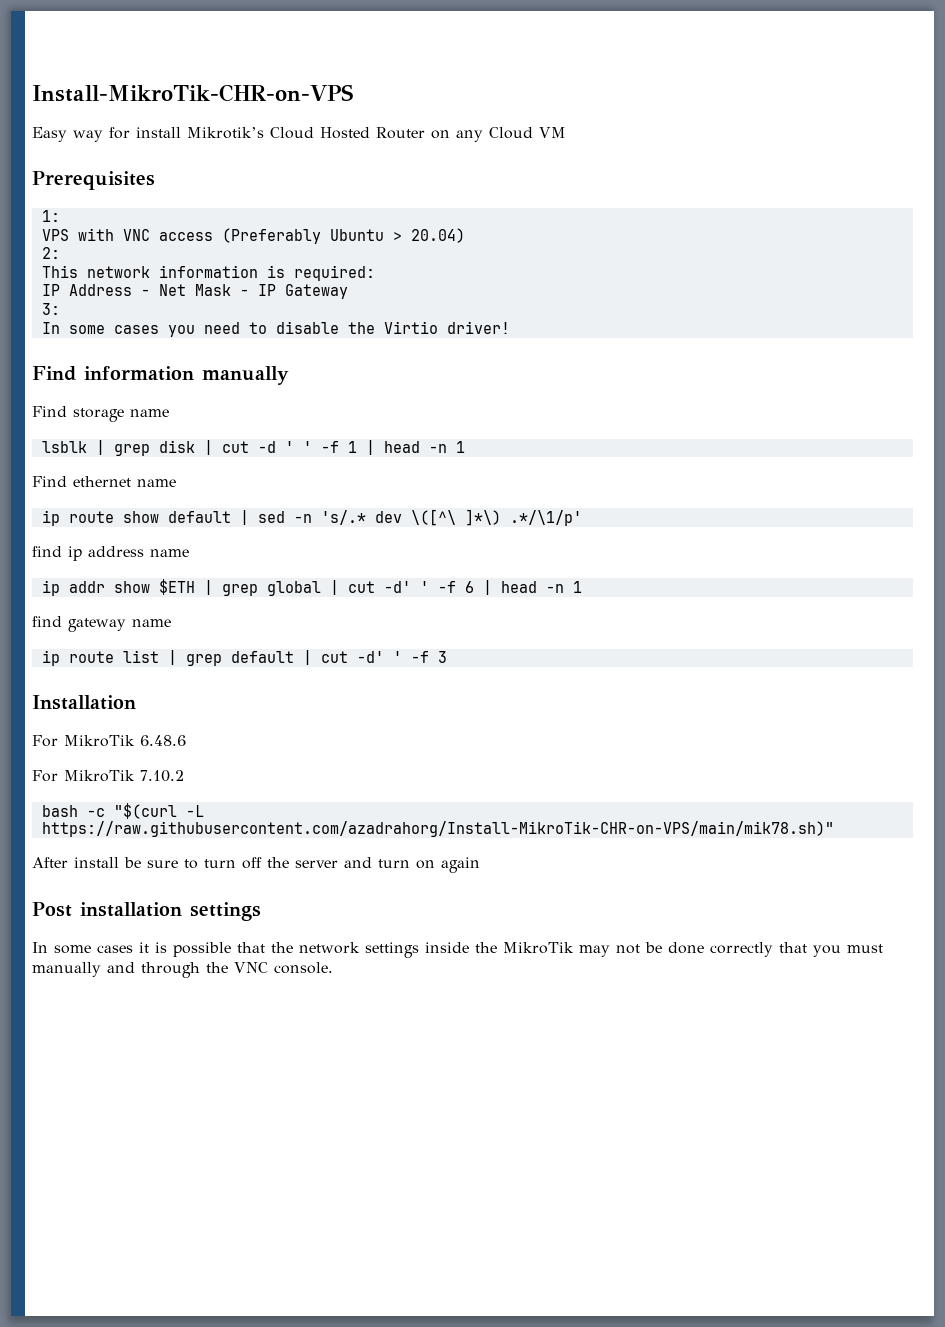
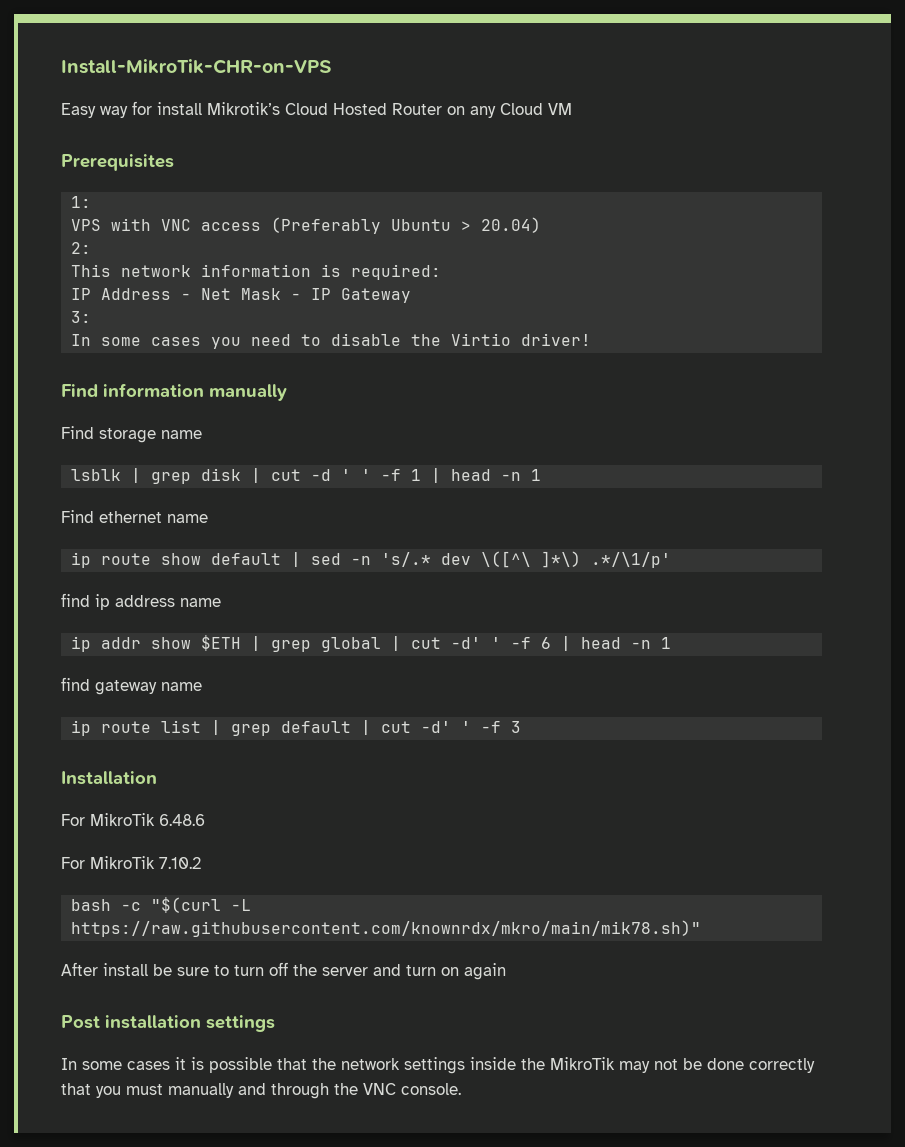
[41,821,834,837] https://raw.githubusercontent.com/azadrahorg/Install-MikroTik-CHR-on-VPS/main/mik78.sh)" -> [71,920,702,937] https://raw.githubusercontent.com/knownrdx/mkro/main/mik78.sh)"

